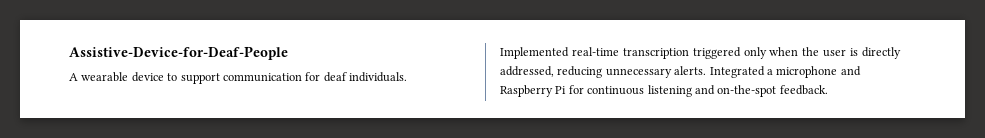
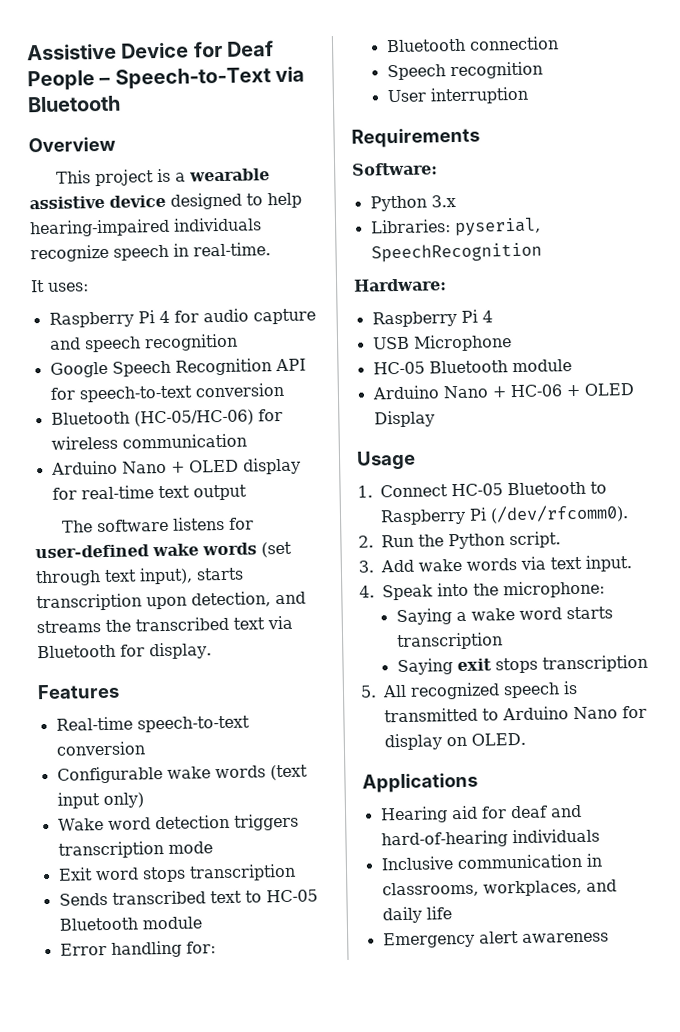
[69,46,288,60] [69,72,407,84] [500,47,902,59] [500,66,861,78] [500,85,828,97] Assistive-Device-for-Deaf-People // A wearable device to support communication for deaf individuals. Implemented real-time transcription triggered only when the user is directly addressed, reducing unnecessary alerts. Integrated a microphone and Raspberry Pi for continuous listening and on-the-spot feedback. -> [26,40,275,61] [27,66,306,91] [27,95,121,113] [28,136,116,153] [55,168,270,187] [29,192,302,210] [29,217,262,238] [30,242,271,263] [30,279,89,293] [48,308,316,328] [48,333,238,353] [49,358,306,378] [49,382,284,403] [50,408,283,427] [50,433,247,450] [50,457,301,475] [51,484,247,501] [61,516,254,533] [35,541,292,559] [35,567,244,587] [36,591,306,612] [36,615,293,634] [37,642,212,660] [37,683,120,700] [55,715,250,733] [55,741,146,756] [56,764,308,784] [56,792,144,809] [57,813,299,831] [57,841,213,859] [57,863,296,883] [58,889,318,906] [58,916,202,931] [59,940,216,958] [385,36,559,53] [386,61,543,81] [386,86,529,105] [351,127,480,148] [352,162,438,176] [369,194,456,212] [370,217,541,237] [370,242,542,263] [354,278,447,292] [371,309,493,328] [371,334,512,352] [372,359,572,375] [371,383,634,400] [373,410,435,428] [356,450,416,470] [357,481,607,498] [380,504,629,526] [358,531,561,550] [358,555,632,573] [359,580,605,601] [395,606,613,626] [396,632,503,651] [396,654,648,676] [360,681,578,700] [384,705,647,723] [384,732,526,751] [362,772,478,793] [379,804,582,824] [380,828,600,849] [380,853,602,871] [381,879,617,898] [381,906,452,924] [382,931,609,949] Assistive Device for Deaf People – Speech-to-Text via Bluetooth // Overview // This project is a wearable assistive device designed to help hearing-impaired individuals recognize speech in real-time. // It uses: // Raspberry Pi 4 for audio capture and speech recognition // Google Speech Recognition API for speech-to-text conversion // Bluetooth (HC-05/HC-06) for wireless communication // Arduino Nano + OLED display for real-time text output // The software listens for user-defined wake words (set through text input), starts transcription upon detection, and streams the transcribed text via Bluetooth for display. // Features // Real-time speech-to-text conversion // Configurable wake words (text input only) // Wake word detection triggers transcription mode // Exit word stops transcription // Sends transcribed text to HC-05 Bluetooth module // Error handling for: // Bluetooth connection // Speech recognition // User interruption // Requirements // Software: // Python 3.x // Libraries: pyserial, SpeechRecognition // Hardware: // Raspberry Pi 4 // USB Microphone // HC-05 Bluetooth module // Arduino Nano + HC-06 + OLED Display // Usage // 1. Connect HC-05 Bluetooth to Raspberry Pi (/dev/rfcomm0). // 2. Run the Python script. // 3. Add wake words via text input. // 4. Speak into the microphone: // Saying a wake word starts transcription // Saying exit stops transcription // 5. All recognized speech is transmitted to Arduino Nano for display on OLED. // Applications // Hearing aid for deaf and hard-of-hearing individuals // Inclusive communication in classrooms, workplaces, and daily life // Emergency alert awareness

